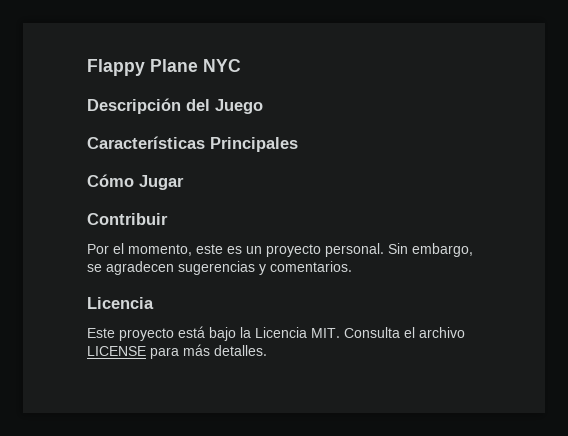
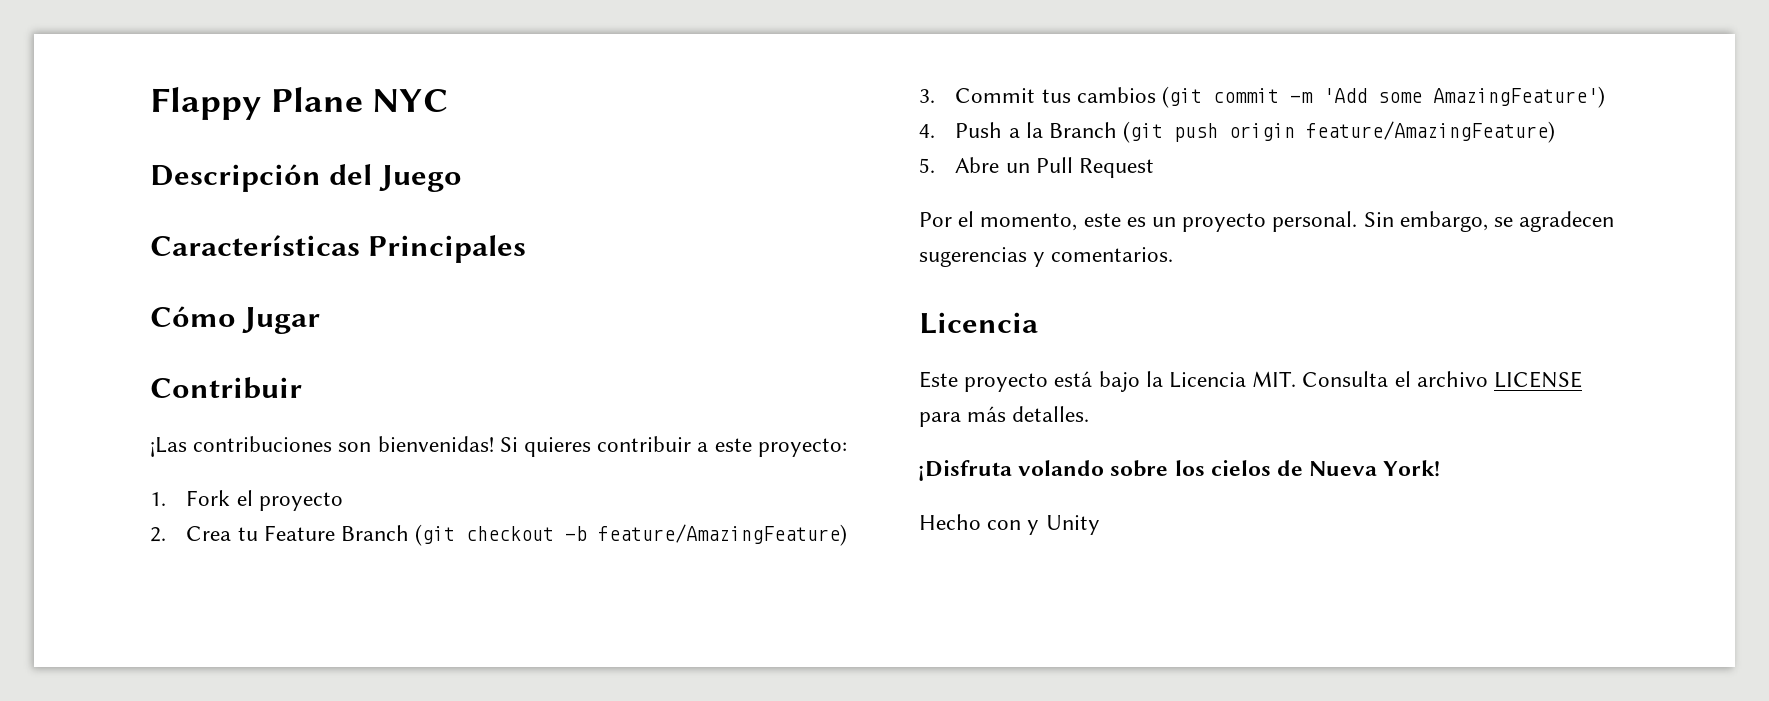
(168, 219) none -> [150,436,847,457] [150,490,343,511] [150,524,848,546] [919,86,1605,108] [919,121,1556,143] [919,157,1154,178] // ¡Las contribuciones son bienvenidas! Si quieres contribuir a este proyecto: // 1. Fork el proyecto // 2. Crea tu Feature Branch (git checkout -b feature/AmazingFeature) // 3. Commit tus cambios (git commit -m 'Add some AmazingFeature') // 4. Push a la Branch (git push origin feature/AmazingFeature) // 5. Abre un Pull Request
(267, 350) none -> [919,460,1441,481] [919,514,1100,535] // ¡Disfruta volando sobre los cielos de Nueva York! // Hecho con y Unity

